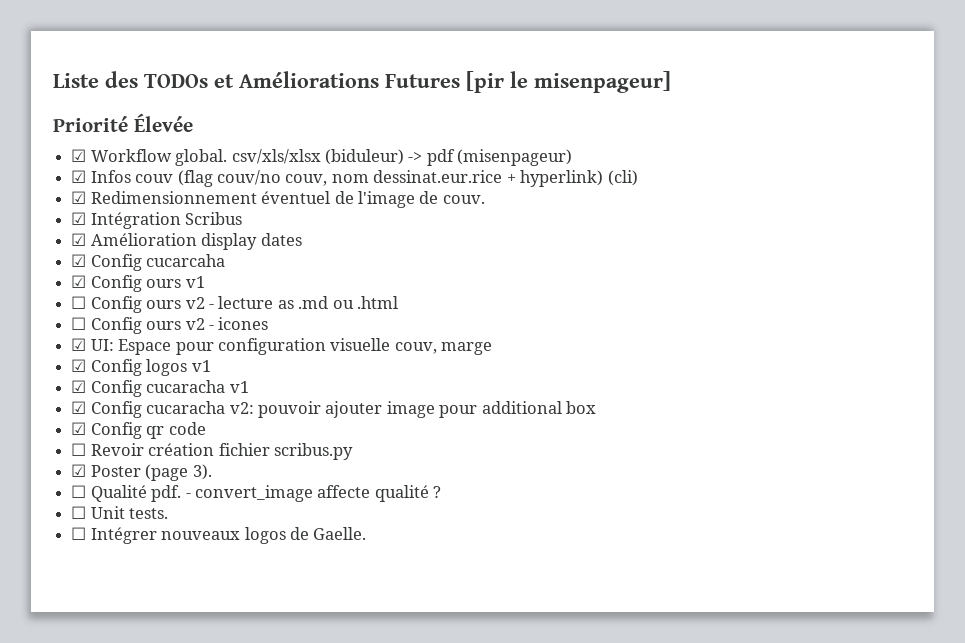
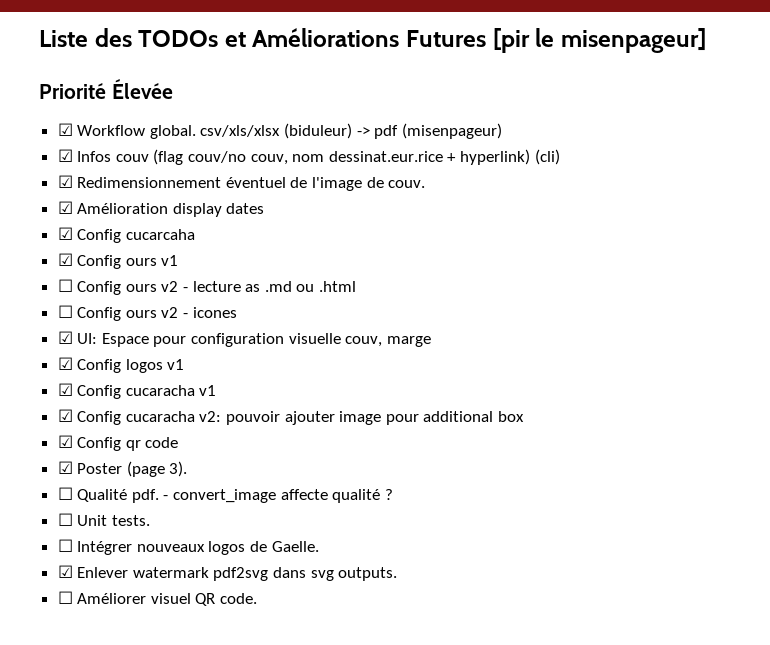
[71,212,243,229] // ☑ Intégration Scribus -> (426, 184) none
[71,443,353,460] // ☐ Revoir création fichier scribus.py -> (179, 442) none
(367, 533) none -> [57,565,398,581] [57,591,258,606] // ☑ Enlever watermark pdf2svg dans svg outputs. // ☐ Améliorer visuel QR code.

